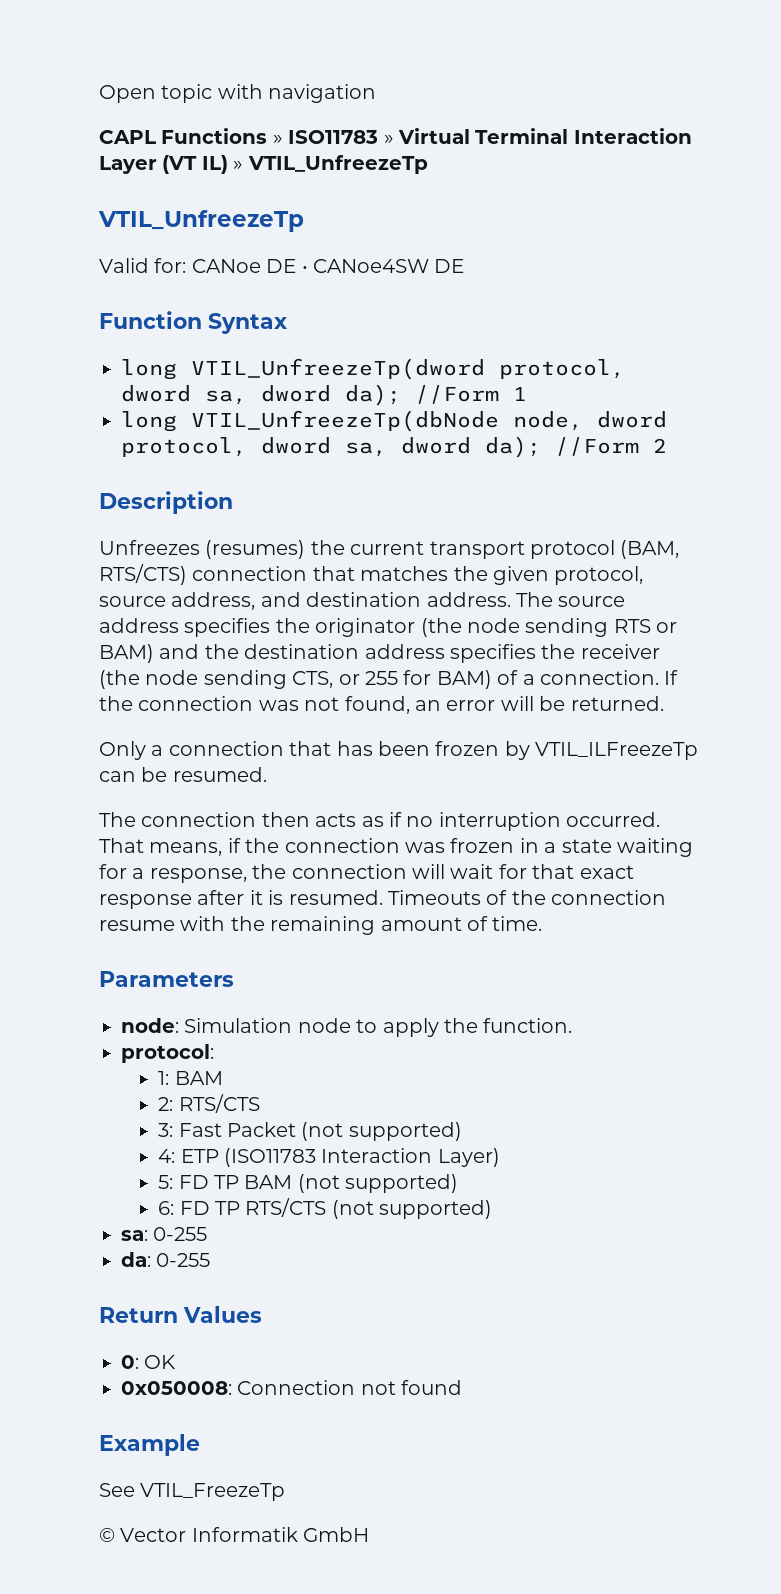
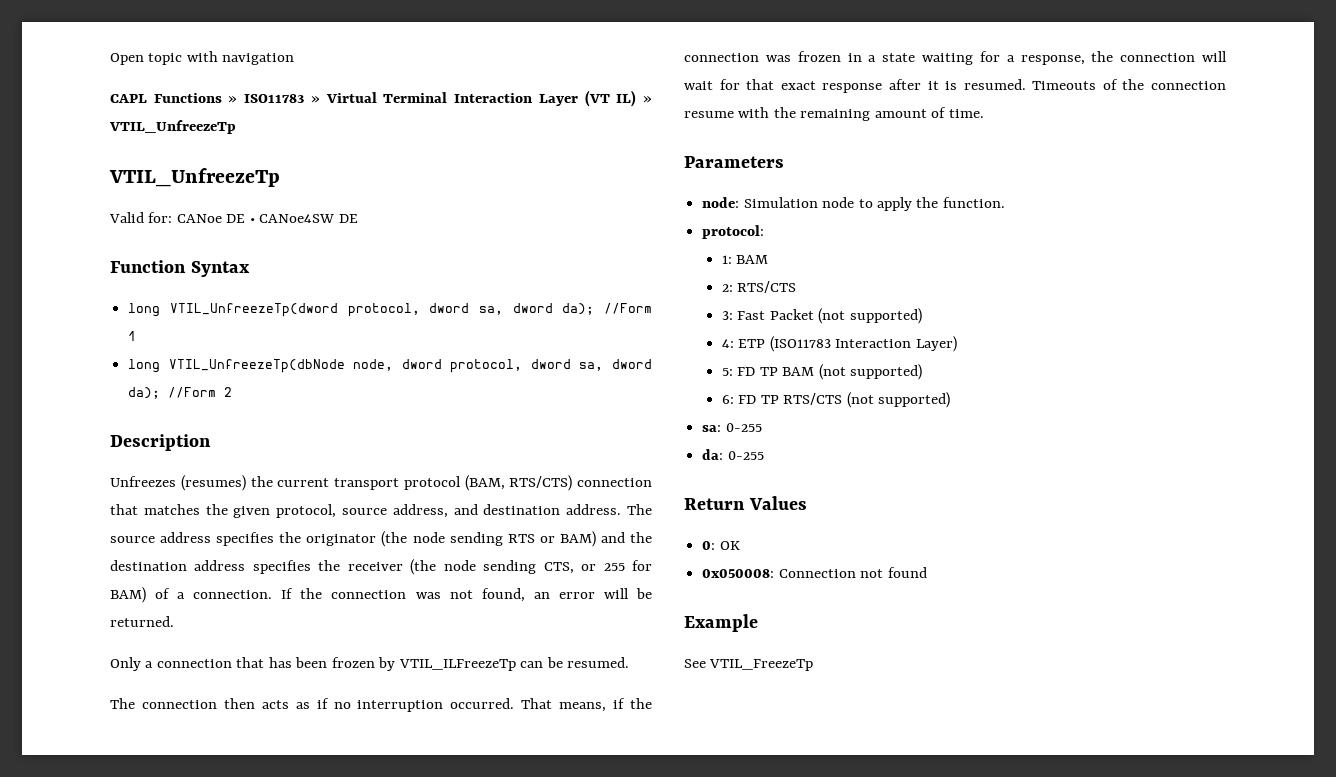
[99,1527,370,1542] // © Vector Informatik GmbH -> (814, 665) none

